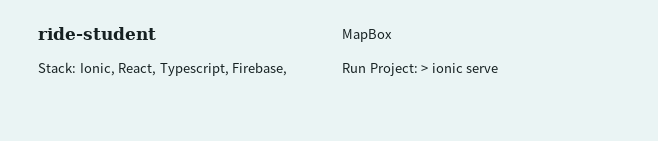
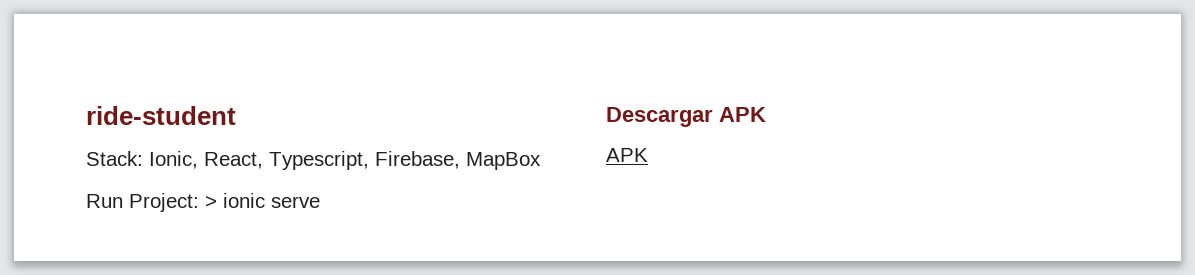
(499, 69) none -> [606,107,766,127] [606,148,648,162] // Descargar APK // APK

